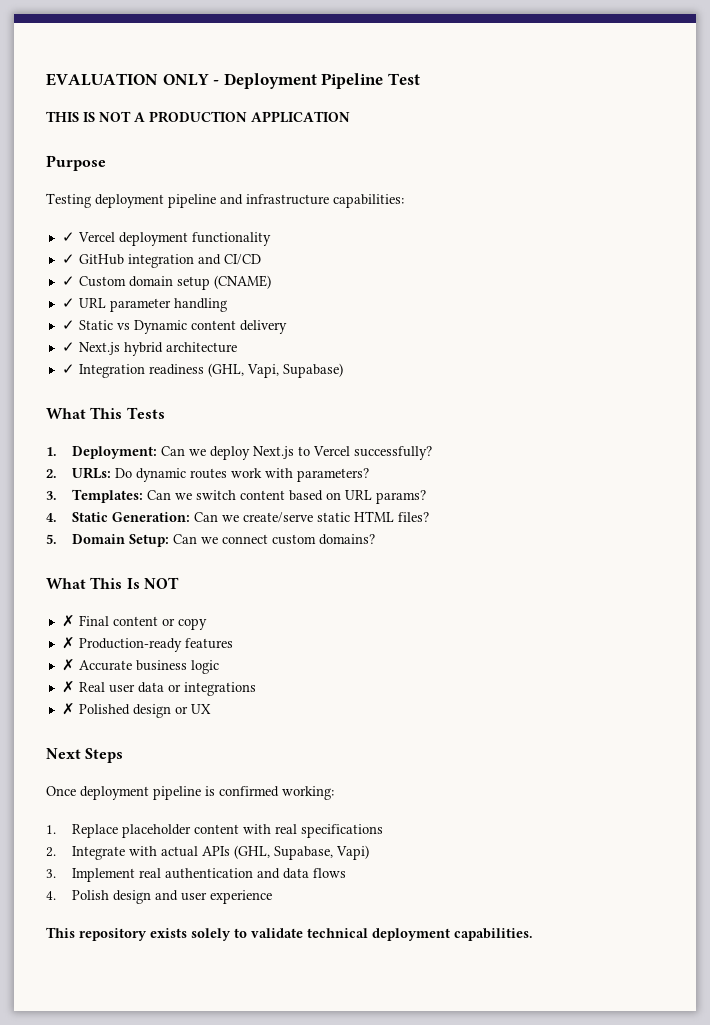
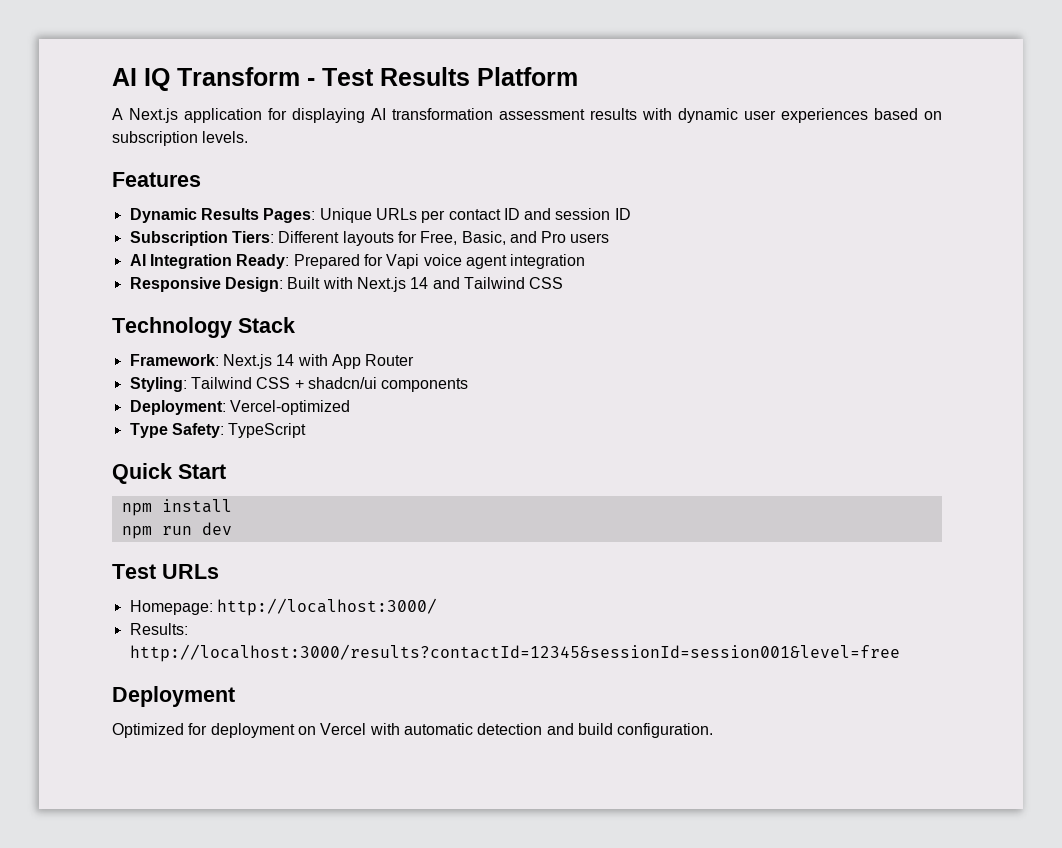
[46,73,420,89] [46,111,350,123] [46,155,106,171] [46,193,404,208] [61,232,271,246] [61,254,261,268] [61,275,271,290] [61,298,227,312] [61,320,287,334] [61,342,237,356] [61,363,343,378] [46,407,165,419] [46,446,432,460] [46,467,369,482] [46,489,426,504] [46,511,429,523] [46,534,375,547] [46,577,179,589] [61,615,207,630] [61,637,233,652] [61,659,219,674] [61,681,256,696] [61,703,211,718] [46,748,124,763] [46,786,334,800] [46,824,383,838] [46,845,369,860] [46,868,346,882] [46,890,272,904] [46,927,533,941] EVALUATION ONLY - Deployment Pipeline Test // THIS IS NOT A PRODUCTION APPLICATION // Purpose // Testing deployment pipeline and infrastructure capabilities: // ✓ Vercel deployment functionality // ✓ GitHub integration and CI/CD // ✓ Custom domain setup (CNAME) // ✓ URL parameter handling // ✓ Static vs Dynamic content delivery // ✓ Next.js hybrid architecture // ✓ Integration readiness (GHL, Vapi, Supabase) // What This Tests // 1. Deployment: Can we deploy Next.js to Vercel successfully? // 2. URLs: Do dynamic routes work with parameters? // 3. Templates: Can we switch content based on URL params? // 4. Static Generation: Can we create/serve static HTML files? // 5. Domain Setup: Can we connect custom domains? // What This Is NOT // ✗ Final content or copy // ✗ Production-ready features // ✗ Accurate business logic // ✗ Real user data or integrations // ✗ Polished design or UX // Next Steps // Once deployment pipeline is confirmed working: // 1. Replace placeholder content with real specifications // 2. Integrate with actual APIs (GHL, Supabase, Vapi) // 3. Implement real authentication and data flows // 4. Polish design and user experience // This repository exists solely to validate technical deployment capabilities. -> [112,67,578,91] [112,108,942,123] [112,131,249,146] [112,172,201,187] [129,208,631,223] [129,231,610,246] [129,254,586,269] [129,277,564,292] [112,317,295,338] [129,354,415,369] [129,377,469,392] [129,400,350,415] [129,423,307,438] [112,463,226,484] [121,499,232,516] [121,522,232,539] [112,564,219,579] [129,598,437,616] [129,623,188,635] [129,644,900,662] [112,686,235,707] [112,723,714,738] AI IQ Transform - Test Results Platform // A Next.js application for displaying AI transformation assessment results with dynamic user experiences based on subscription levels. // Features // Dynamic Results Pages: Unique URLs per contact ID and session ID // Subscription Tiers: Different layouts for Free, Basic, and Pro users // AI Integration Ready: Prepared for Vapi voice agent integration // Responsive Design: Built with Next.js 14 and Tailwind CSS // Technology Stack // Framework: Next.js 14 with App Router // Styling: Tailwind CSS + shadcn/ui components // Deployment: Vercel-optimized // Type Safety: TypeScript // Quick Start // npm install // npm run dev // Test URLs // Homepage: http://localhost:3000/ // Results: http://localhost:3000/results?contactId=12345&sessionId=session001&level=free // Deployment // Optimized for deployment on Vercel with automatic detection and build configuration.

